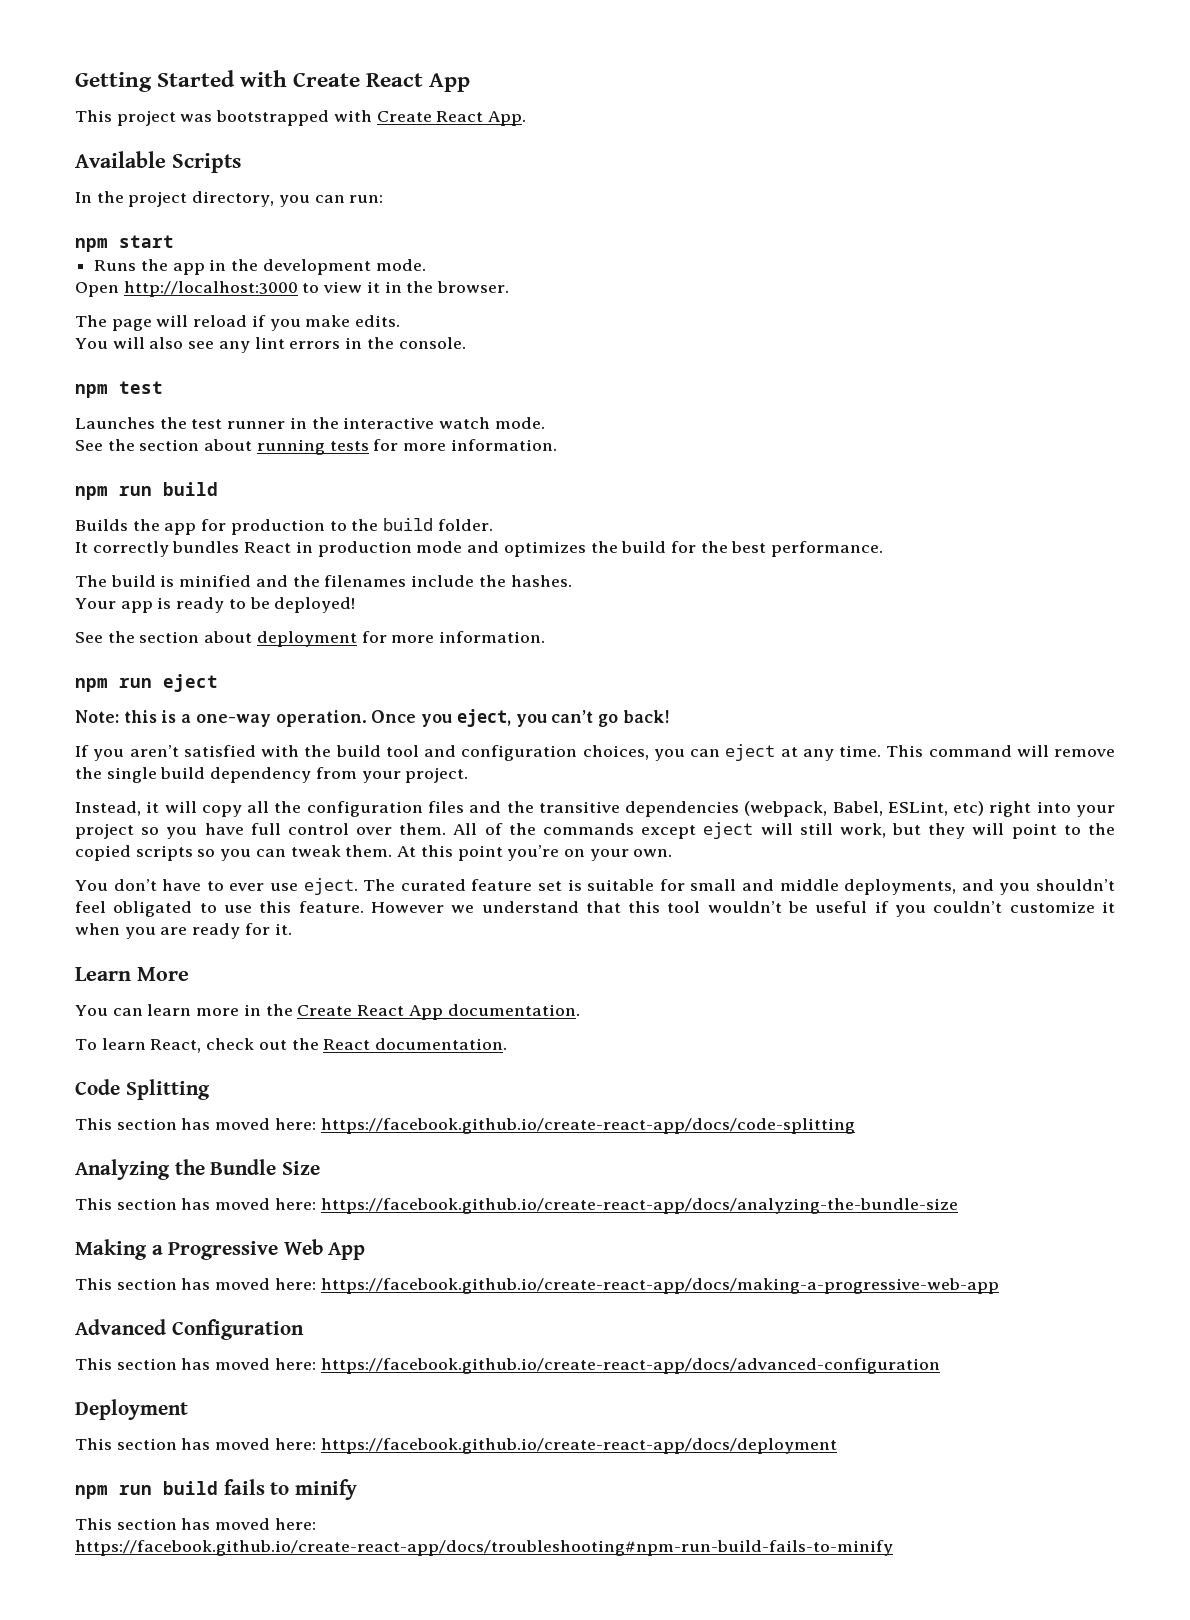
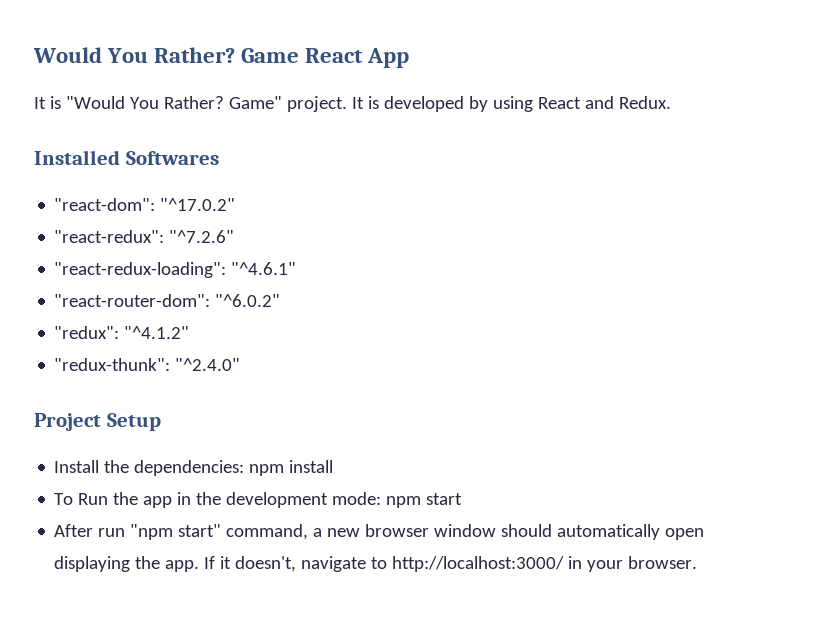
[75,70,471,92] [75,110,527,126] [75,151,241,173] [75,191,384,207] [75,235,174,252] [94,260,137,271] Getting Started with Create React App // This project was bootstrapped with Create React App. // Available Scripts // In the project directory, you can run: // npm start // Runs -> [33,47,410,68] [34,96,671,112] [34,150,219,165] [54,198,236,211] [54,230,235,243] [54,262,297,278] [54,294,281,307] [54,326,190,339] [54,358,241,371] [34,413,161,431] [54,460,334,476] [54,493,109,505] Would You Rather? Game React App // It is "Would You Rather? Game" project. It is developed by using React and Redux. // Installed Softwares // "react-dom": "^17.0.2" // "react-redux": "^7.2.6" // "react-redux-loading": "^4.6.1" // "react-router-dom": "^6.0.2" // "redux": "^4.1.2" // "redux-thunk": "^2.4.0" // Project Setup // Install the dependencies: npm install // To Run
[375,259,426,271] [75,281,510,297] [75,315,401,331] [75,337,466,353] [75,381,163,398] [75,417,545,429] [75,439,557,455] [75,482,218,500] [75,518,493,535] [75,541,884,557] [75,575,572,587] [75,597,356,613] [75,631,546,647] [75,674,218,692] [75,709,670,727] [75,744,1115,761] [75,767,469,783] [75,801,1116,817] [75,822,1115,839] [75,845,673,861] [75,878,1115,895] [75,901,1115,917] [75,923,292,939] [75,967,189,981] [75,1004,580,1020] [75,1038,508,1053] [75,1079,210,1100] [75,1118,855,1134] [75,1159,320,1180] [75,1198,958,1214] [75,1239,366,1260] [75,1278,999,1294] [75,1319,304,1340] [75,1358,940,1374] [75,1399,188,1420] [75,1438,837,1454] [75,1479,357,1500] [75,1518,316,1530] [75,1540,893,1556] mode. // Open http://localhost:3000 to view it in the browser. // The page will reload if you make edits. // You will also see any lint errors in the console. // npm test // Launches the test runner in the interactive watch mode. // See the section about running tests for more information. // npm run build // Builds the app for production to the build folder. // It correctly bundles React in production mode and optimizes the build for the best performance. // The build is minified and the filenames include the hashes. // Your app is ready to be deployed! // See the section about deployment for more information. // npm run eject // Note: this is a one-way operation. Once you eject, you can’t go back! // If you aren’t satisfied with the build tool and configuration choices, you can eject at any time. This command will remove the single build dependency from your project. // Instead, it will copy all the configuration files and the transitive dependencies (webpack, Babel, ESLint, etc) right into your project so you have full control over them. All of the commands except eject will still work, but they will point to the copied scripts so you can tweak them. At this point you’re on your own. // You don’t have to ever use eject. The curated feature set is suitable for small and middle deployments, and you shouldn’t feel obligated to use this feature. However we understand that this tool wouldn’t be useful if you couldn’t customize it when you are ready for it. // Learn More // You can learn more in the Create React App documentation. // To learn React, check out the React documentation. // Code Splitting // This section has moved here: https://facebook.github.io/create-react-app/docs/code-splitting // Analyzing the Bundle Size // This section has moved here: https://facebook.github.io/create-react-app/docs/analyzing-the-bundle-size // Making a Progressive Web App // This section has moved here: https://facebook.github.io/create-react-app/docs/making-a-progressive-web-app // Advanced Configuration // This section has moved here: https://facebook.github.io/create-react-app/docs/advanced-configuration // Deployment // This section has moved here: https://facebook.github.io/create-react-app/docs/deployment // npm run build fails to minify // This section has moved here: https://facebook.github.io/create-react-app/docs/troubleshooting#npm-run-build-fails-to-minify -> [332,492,463,508] [54,524,705,540] [54,556,698,572] mode: npm start // After run "npm start" command, a new browser window should automatically open displaying the app. If it doesn't, navigate to http://localhost:3000/ in your browser.

